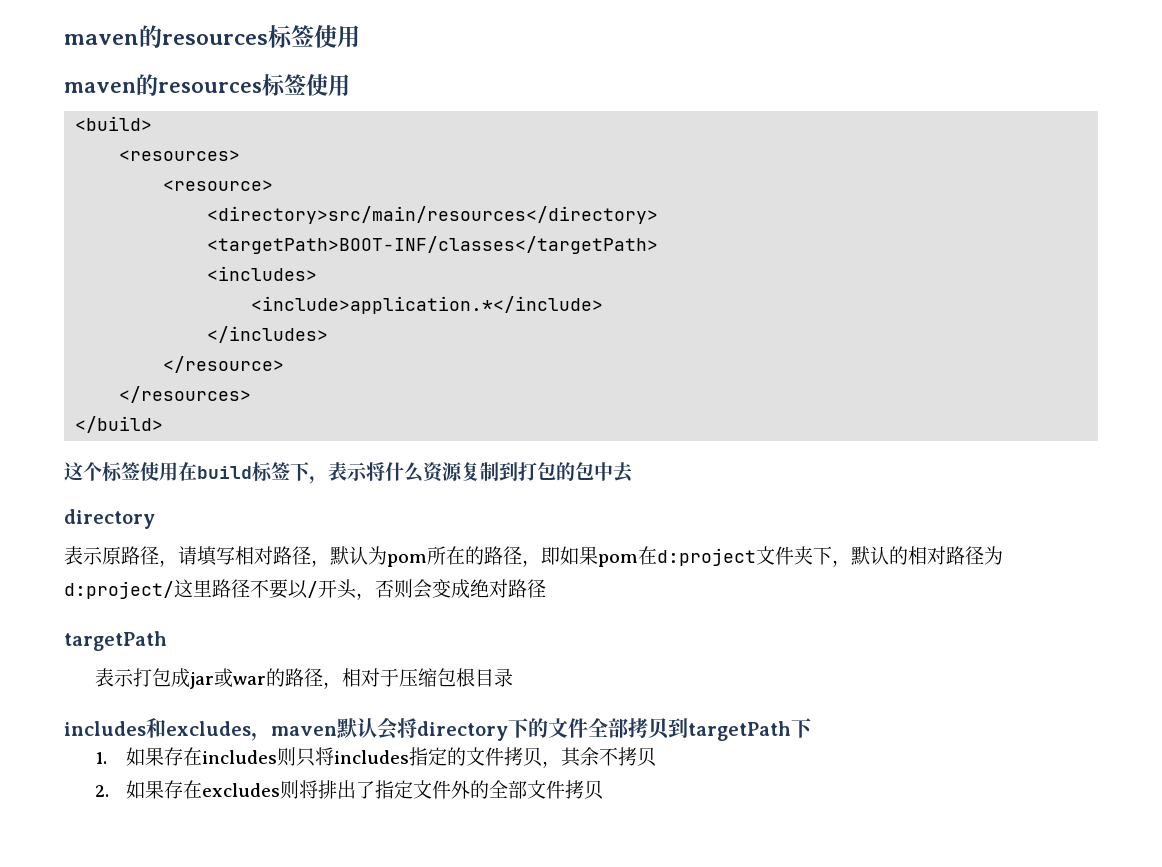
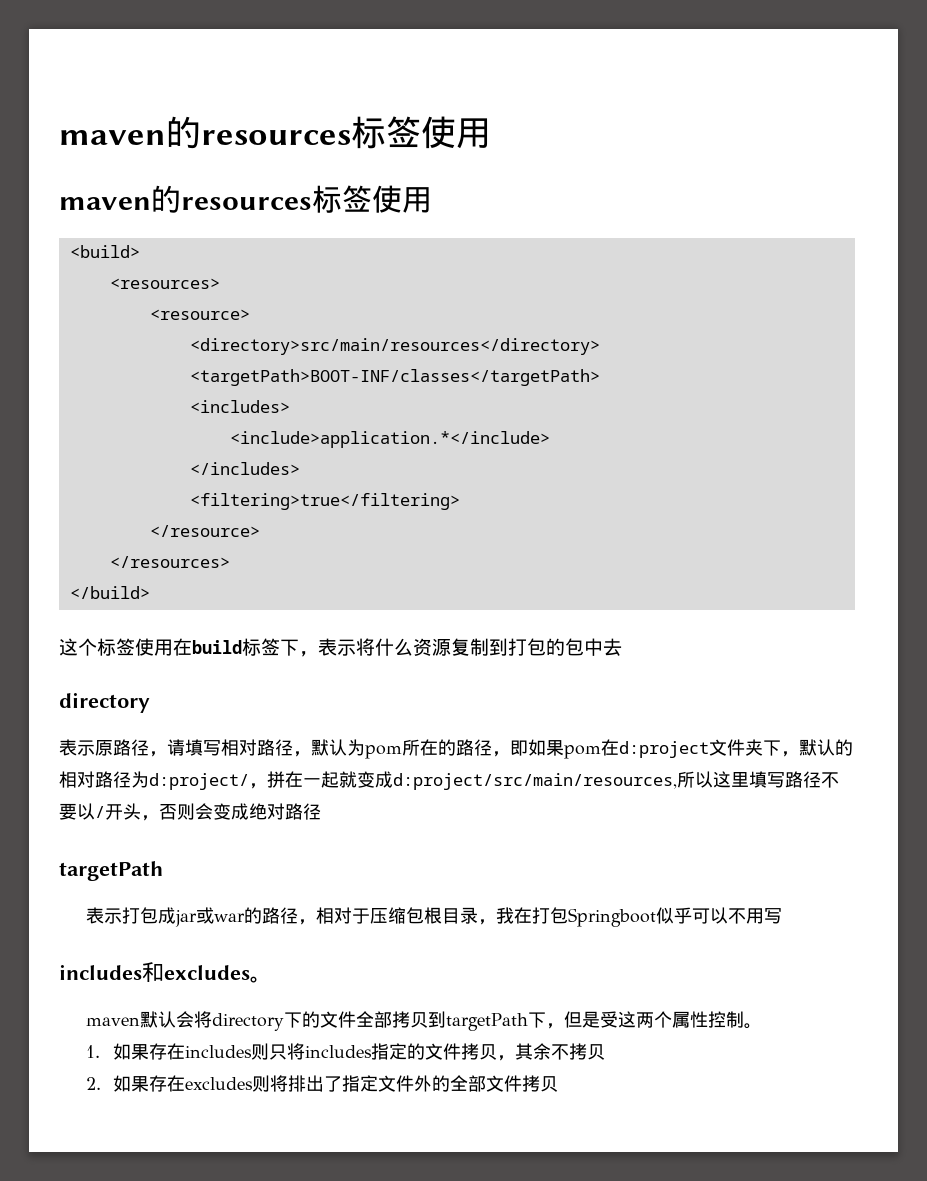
(329, 334) none -> [189,493,460,510] // <filtering>true</filtering>
[174,579,212,598] 这里 -> [249,771,785,790] ，拼在一起就变成d:project/src/main/resources,所以这里填写
(513, 677) none -> [478,907,783,927] ，我在打包Springboot似乎可以不用写
[251,732,271,741] ， -> [250,976,272,983] 。 //
(812, 728) none -> [546,1011,763,1029] ，但是受这两个属性控制。

